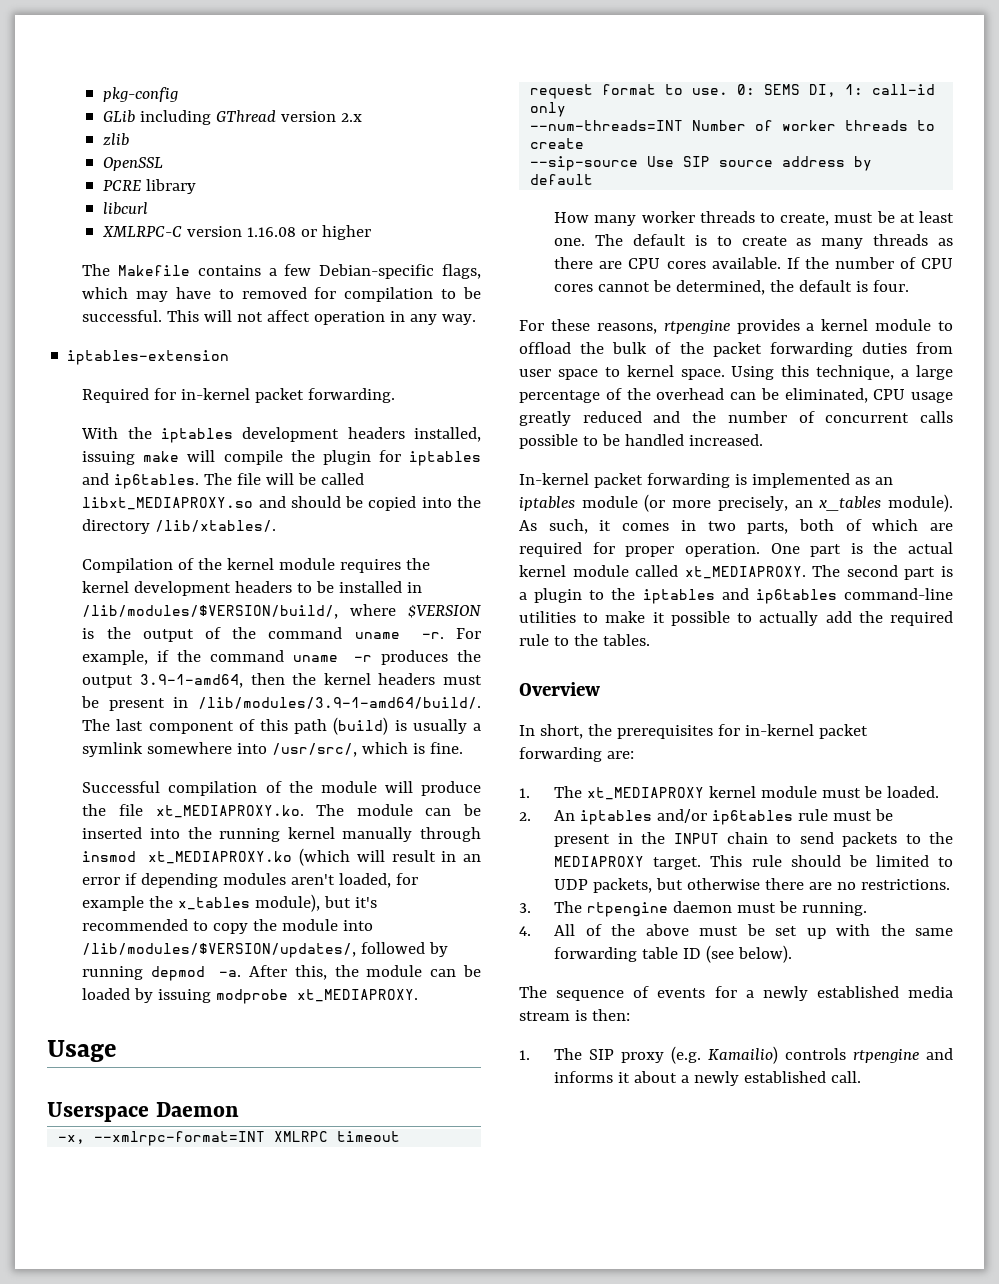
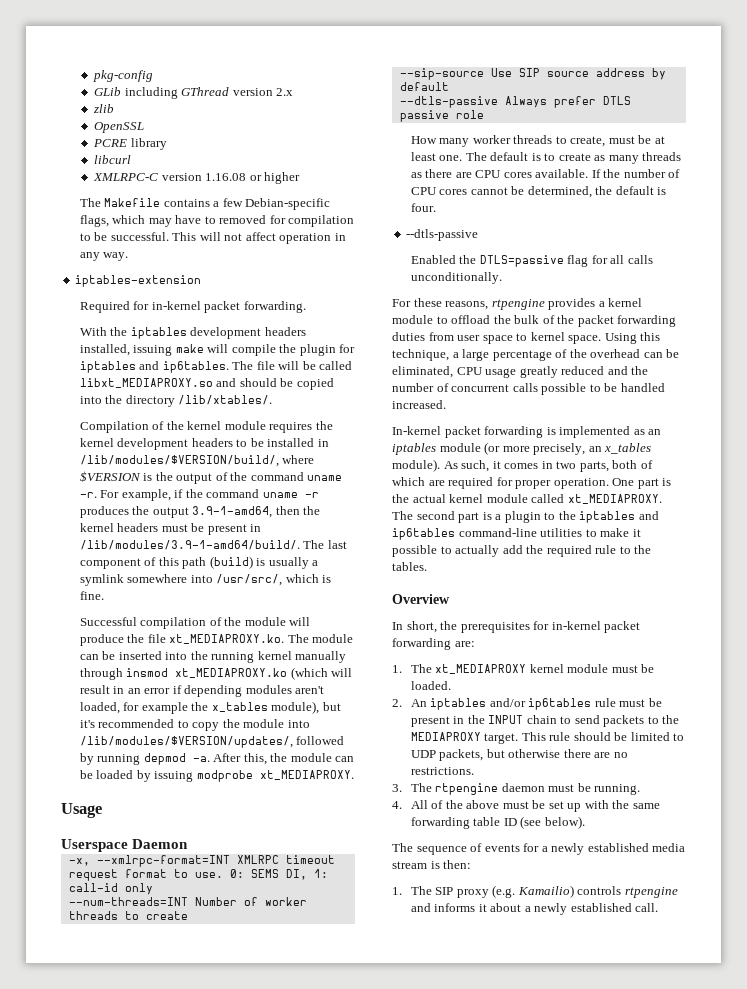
(594, 179) none -> [399,96,631,108] [399,110,484,122] // --dtls-passive Always prefer DTLS passive role
(910, 286) none -> [406,229,479,241] [410,255,653,267] [410,272,502,284] // --dtls-passive // Enabled the DTLS=passive flag for all calls unconditionally.

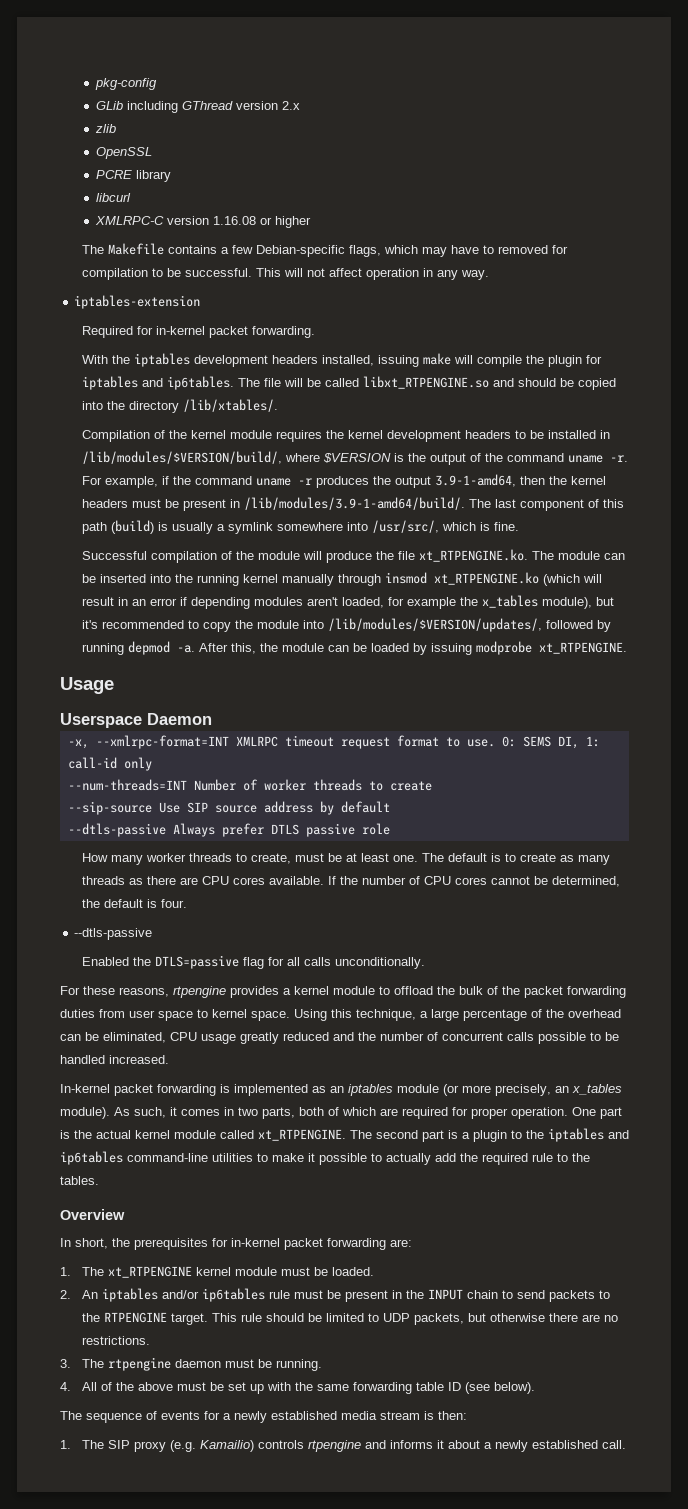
[79,378,213,388] libxt_MEDIAPROXY.so -> [362,376,489,389] libxt_RTPENGINE.so
[169,634,285,644] xt_MEDIAPROXY.ko. -> [418,549,528,562] xt_RTPENGINE.ko.
[175,668,288,678] xt_MEDIAPROXY.ko -> [433,572,539,585] xt_RTPENGINE.ko
[259,770,354,780] xt_MEDIAPROXY. -> [538,642,627,654] xt_RTPENGINE.
[567,494,662,504] xt_MEDIAPROXY. -> [258,1129,346,1141] xt_RTPENGINE.
[435,664,527,674] xt_MEDIAPROXY -> [107,1266,192,1278] xt_RTPENGINE
[410,732,481,741] MEDIAPROXY -> [103,1312,167,1323] RTPENGINE

